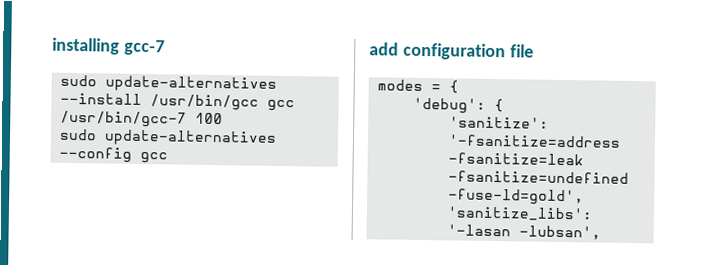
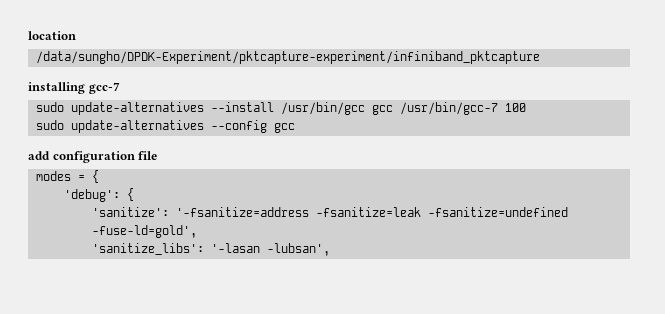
(52, 46) none -> [28,31,76,40] [35,51,540,64] location // /data/sungho/DPDK-Experiment/pktcapture-experiment/infiniband_pktcapture //

